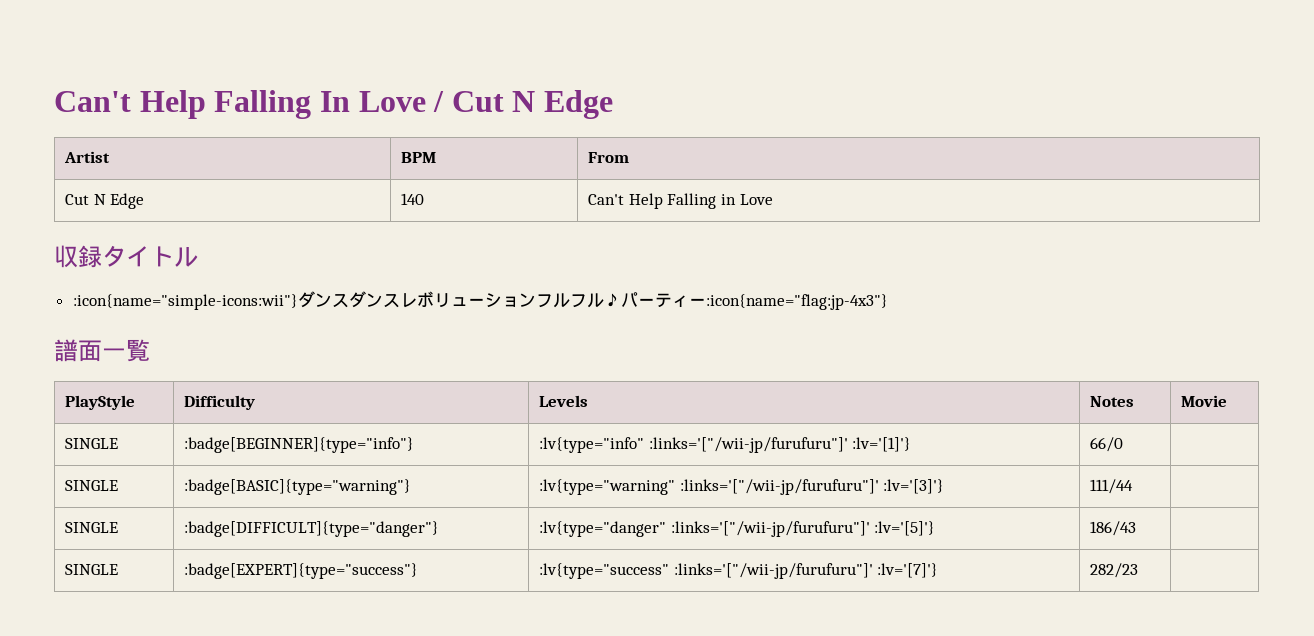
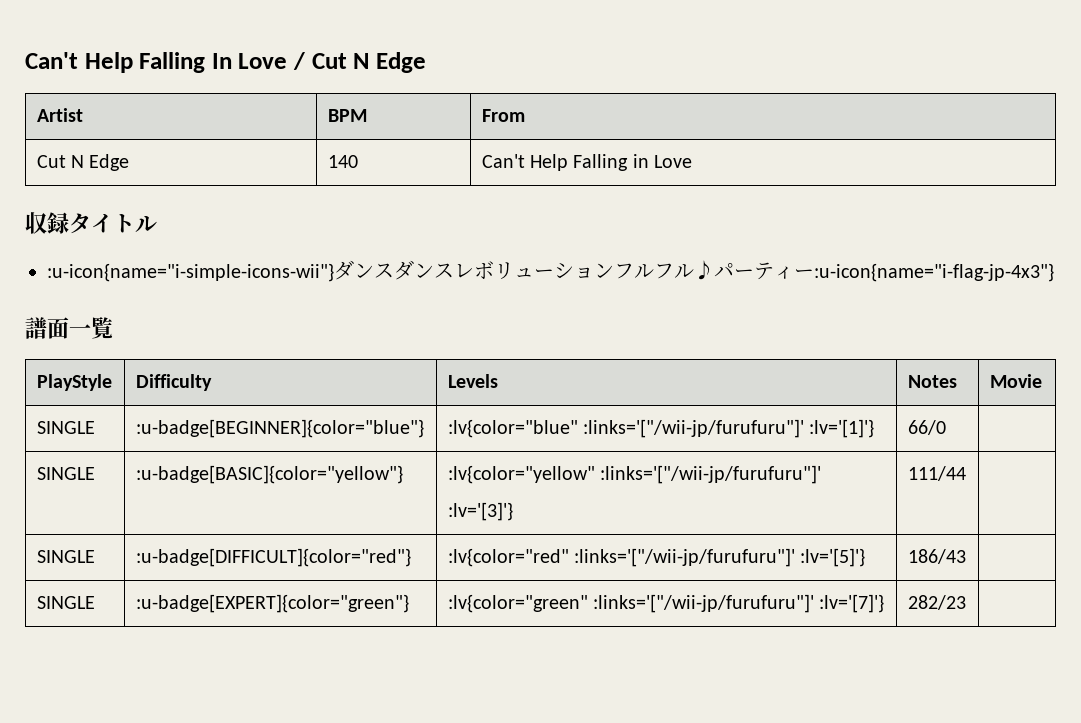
[72,294,298,310] :icon{name="simple-icons:wii"} -> [47,263,334,282] :u-icon{name="i-simple-icons-wii"}
[705,294,888,310] :icon{name="flag:jp-4x3"} -> [814,263,1054,282] :u-icon{name="i-flag-jp-4x3"}
[184,437,415,453] [539,437,645,453] :badge[BEGINNER]{type="info"} | :lv{type="info" -> [135,419,424,438] [447,419,578,438] :u-badge[BEGINNER]{color="blue"} | :lv{color="blue"
[184,479,412,495] [539,479,676,495] :badge[BASIC]{type="warning"} | :lv{type="warning" -> [135,465,403,484] [447,465,595,484] :u-badge[BASIC]{color="yellow"} | :lv{color="yellow"
[184,521,440,537] [539,521,667,537] :badge[DIFFICULT]{type="danger"} | :lv{type="danger" -> [135,548,411,567] [447,548,569,567] :u-badge[DIFFICULT]{color="red"} | :lv{color="red"
[184,563,419,579] [539,563,670,579] :badge[EXPERT]{type="success"} | :lv{type="success" -> [135,594,409,613] [447,594,588,613] :u-badge[EXPERT]{color="green"} | :lv{color="green"

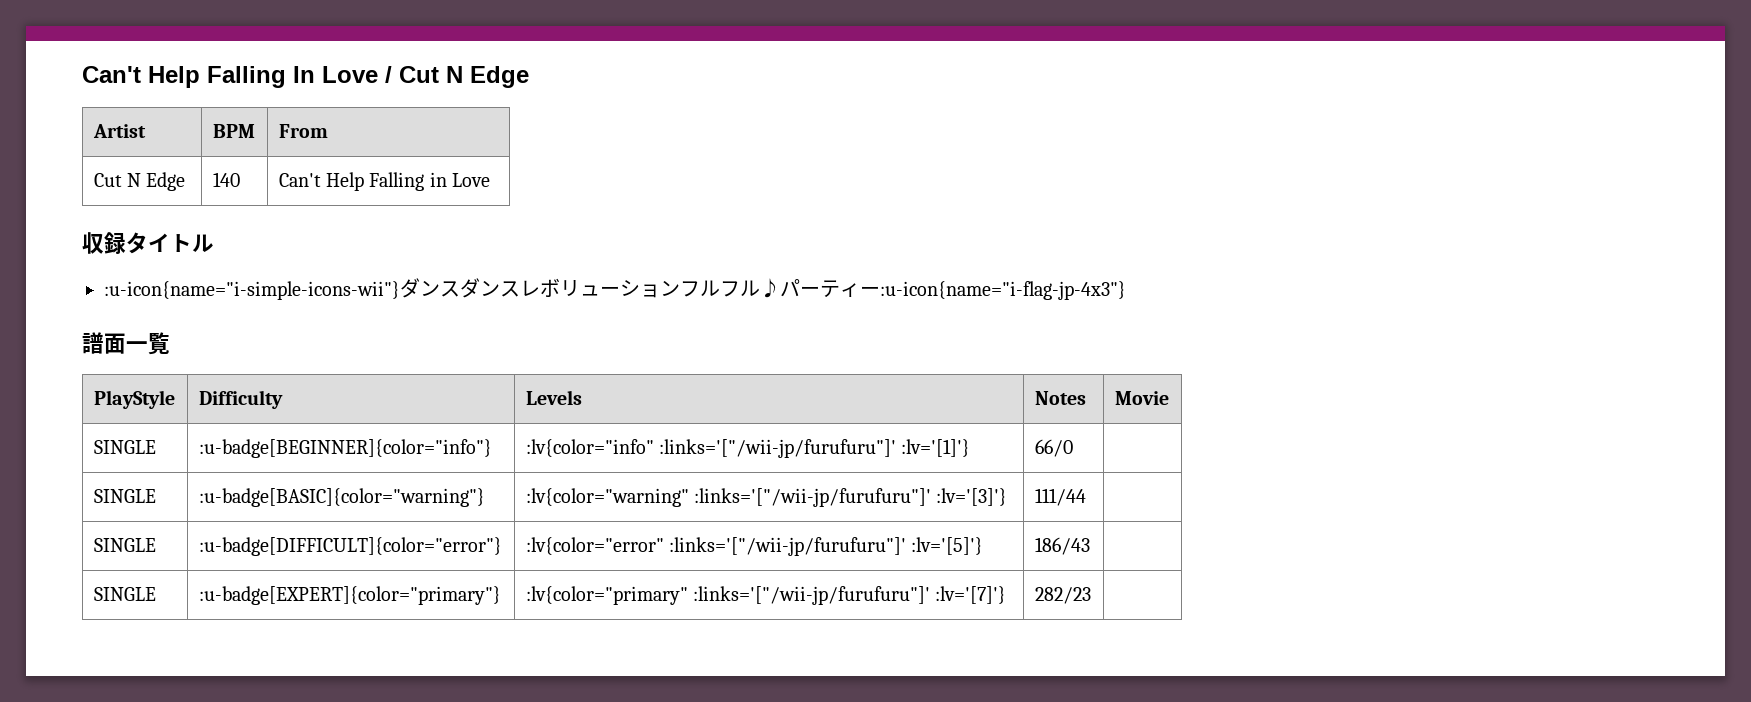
[135,419,424,438] [447,419,578,438] :u-badge[BEGINNER]{color="blue"} | :lv{color="blue" -> [198,439,492,458] [525,439,654,457] :u-badge[BEGINNER]{color="info"} | :lv{color="info"
[135,465,403,484] [447,465,595,484] :u-badge[BASIC]{color="yellow"} | :lv{color="yellow" -> [198,488,485,507] [525,488,689,507] :u-badge[BASIC]{color="warning"} | :lv{color="warning"
[135,548,411,567] [447,548,569,567] :u-badge[DIFFICULT]{color="red"} | :lv{color="red" -> [198,537,502,556] [525,537,664,555] :u-badge[DIFFICULT]{color="error"} | :lv{color="error"
[135,594,409,613] [447,594,588,613] :u-badge[EXPERT]{color="green"} | :lv{color="green" -> [198,586,501,605] [525,586,688,605] :u-badge[EXPERT]{color="primary"} | :lv{color="primary"

